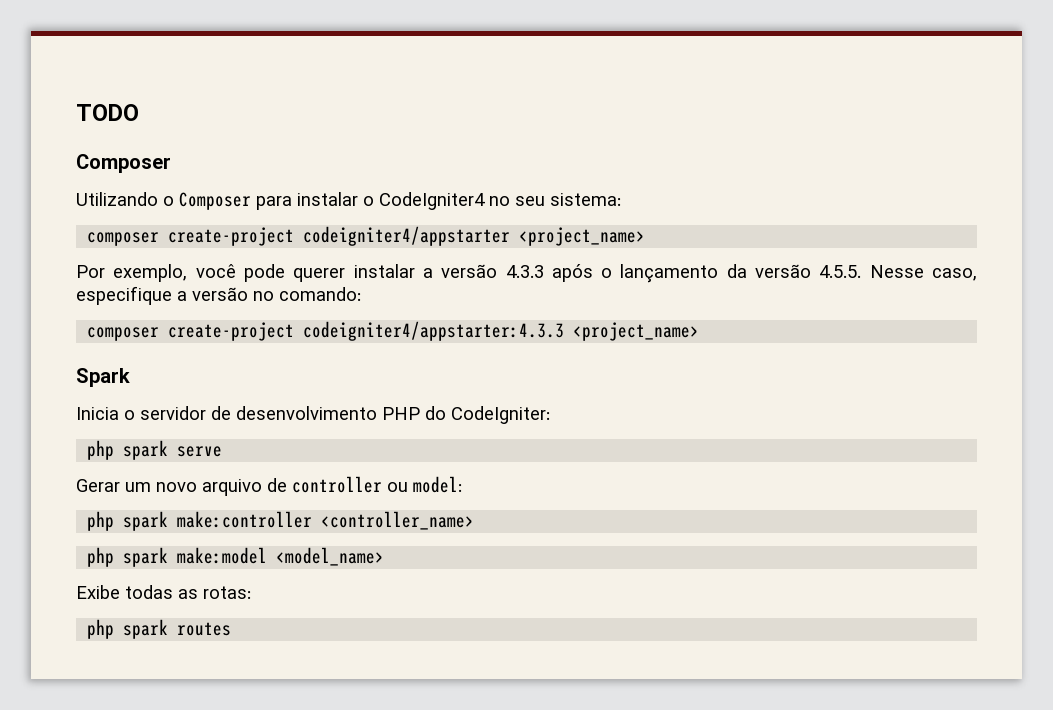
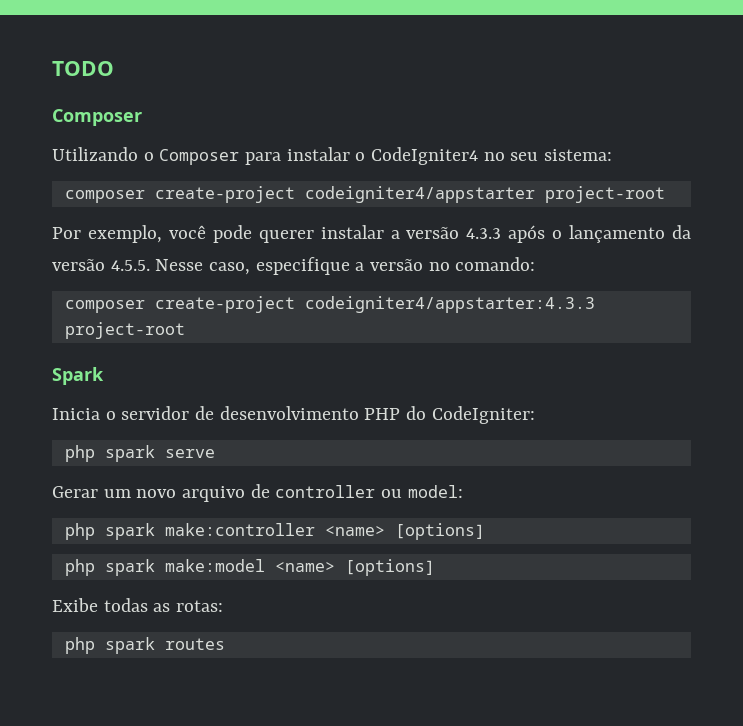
[519,227,646,246] <project_name> -> [544,186,665,203] project-root
[573,322,700,341] <project_name> -> [64,322,185,339] project-root
[321,511,475,530] <controller_name> -> [324,523,485,540] <name> [options]
[276,547,385,566] <model_name> -> [274,559,435,576] <name> [options]

